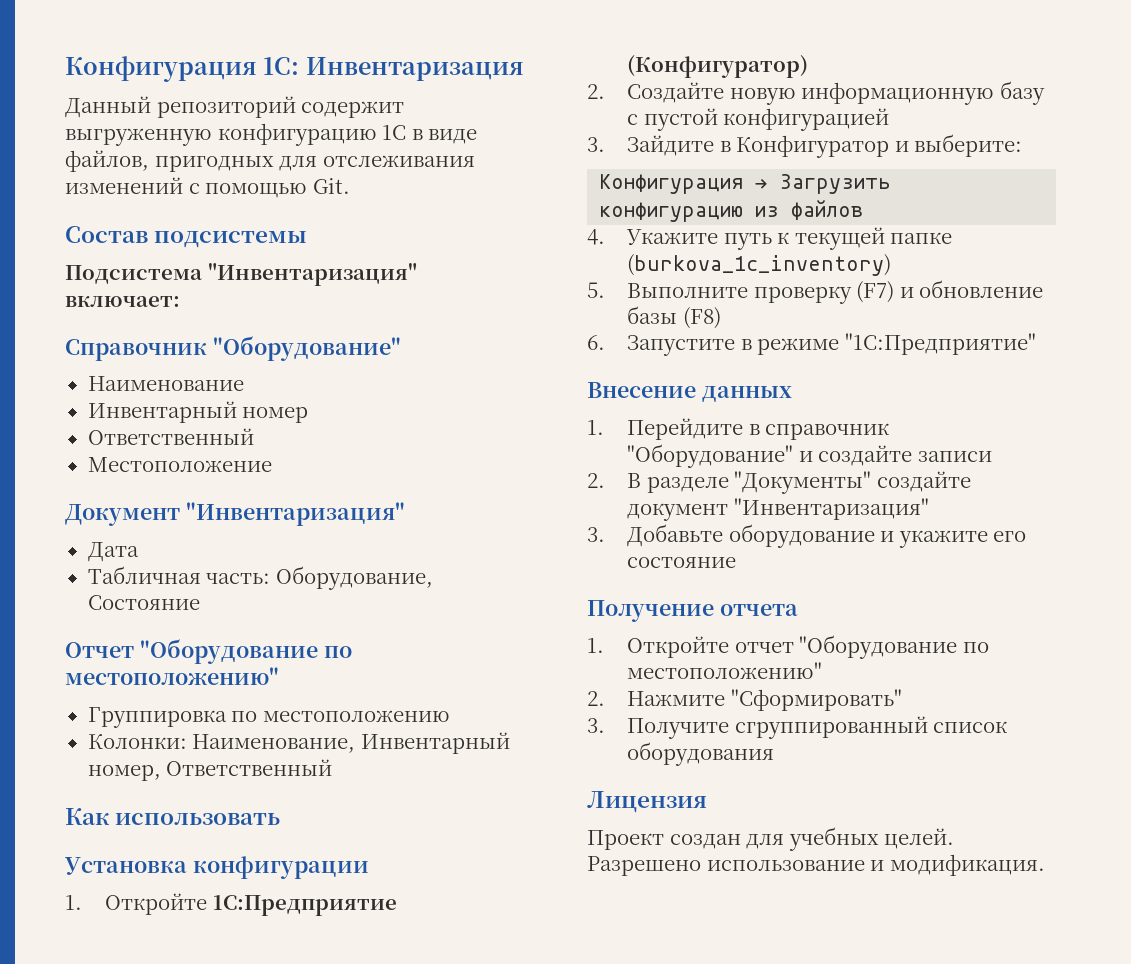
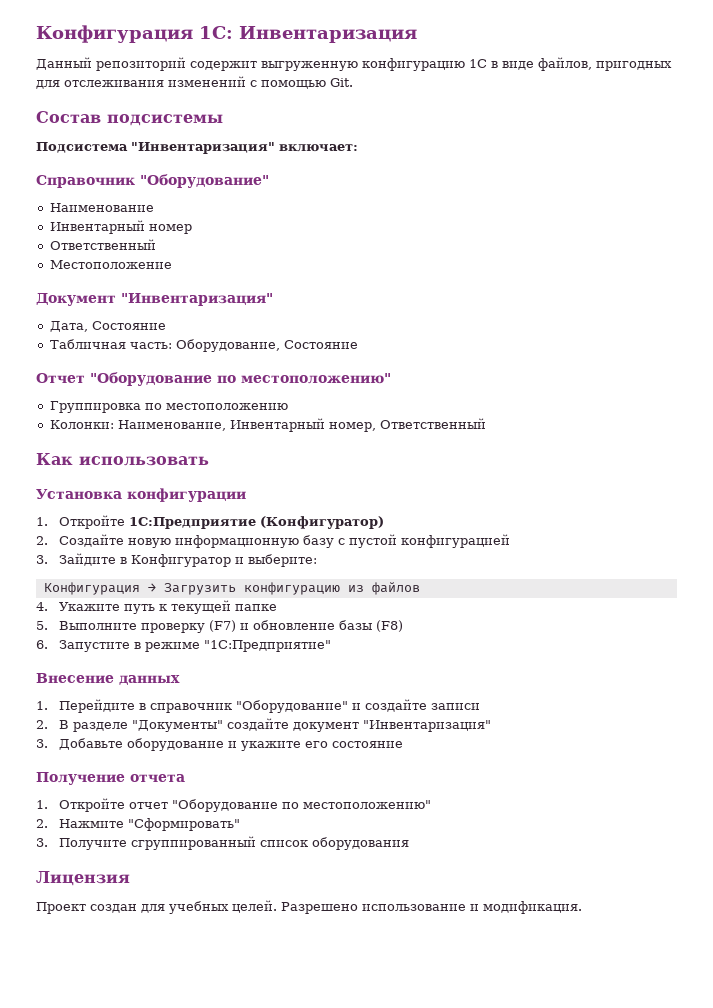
[87,542,139,562] Дата -> [49,321,166,332] Дата, Состояние
[627,254,892,276] (burkova_1c_inventory) -> (278, 607) none

